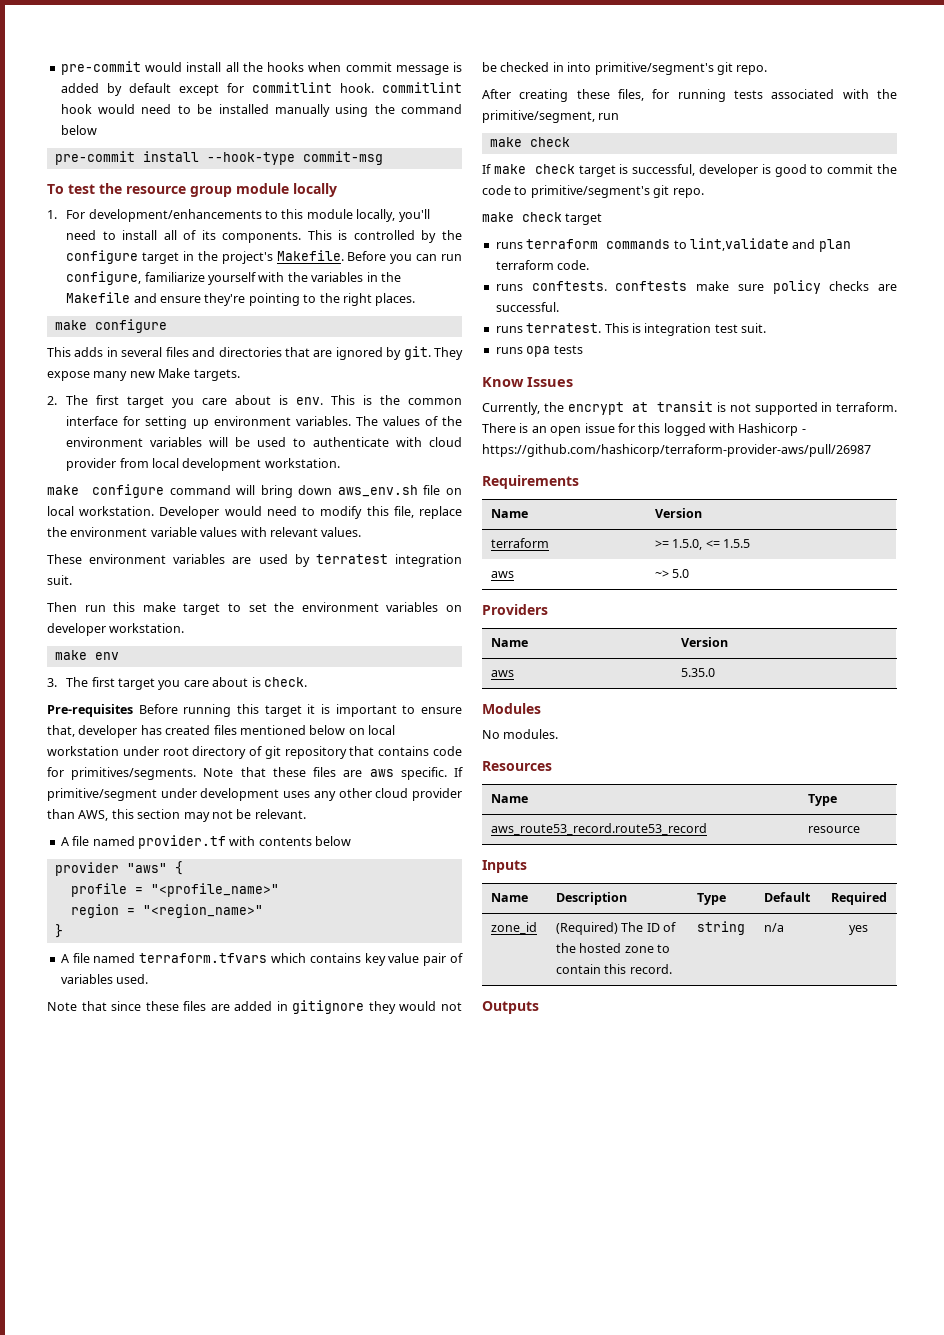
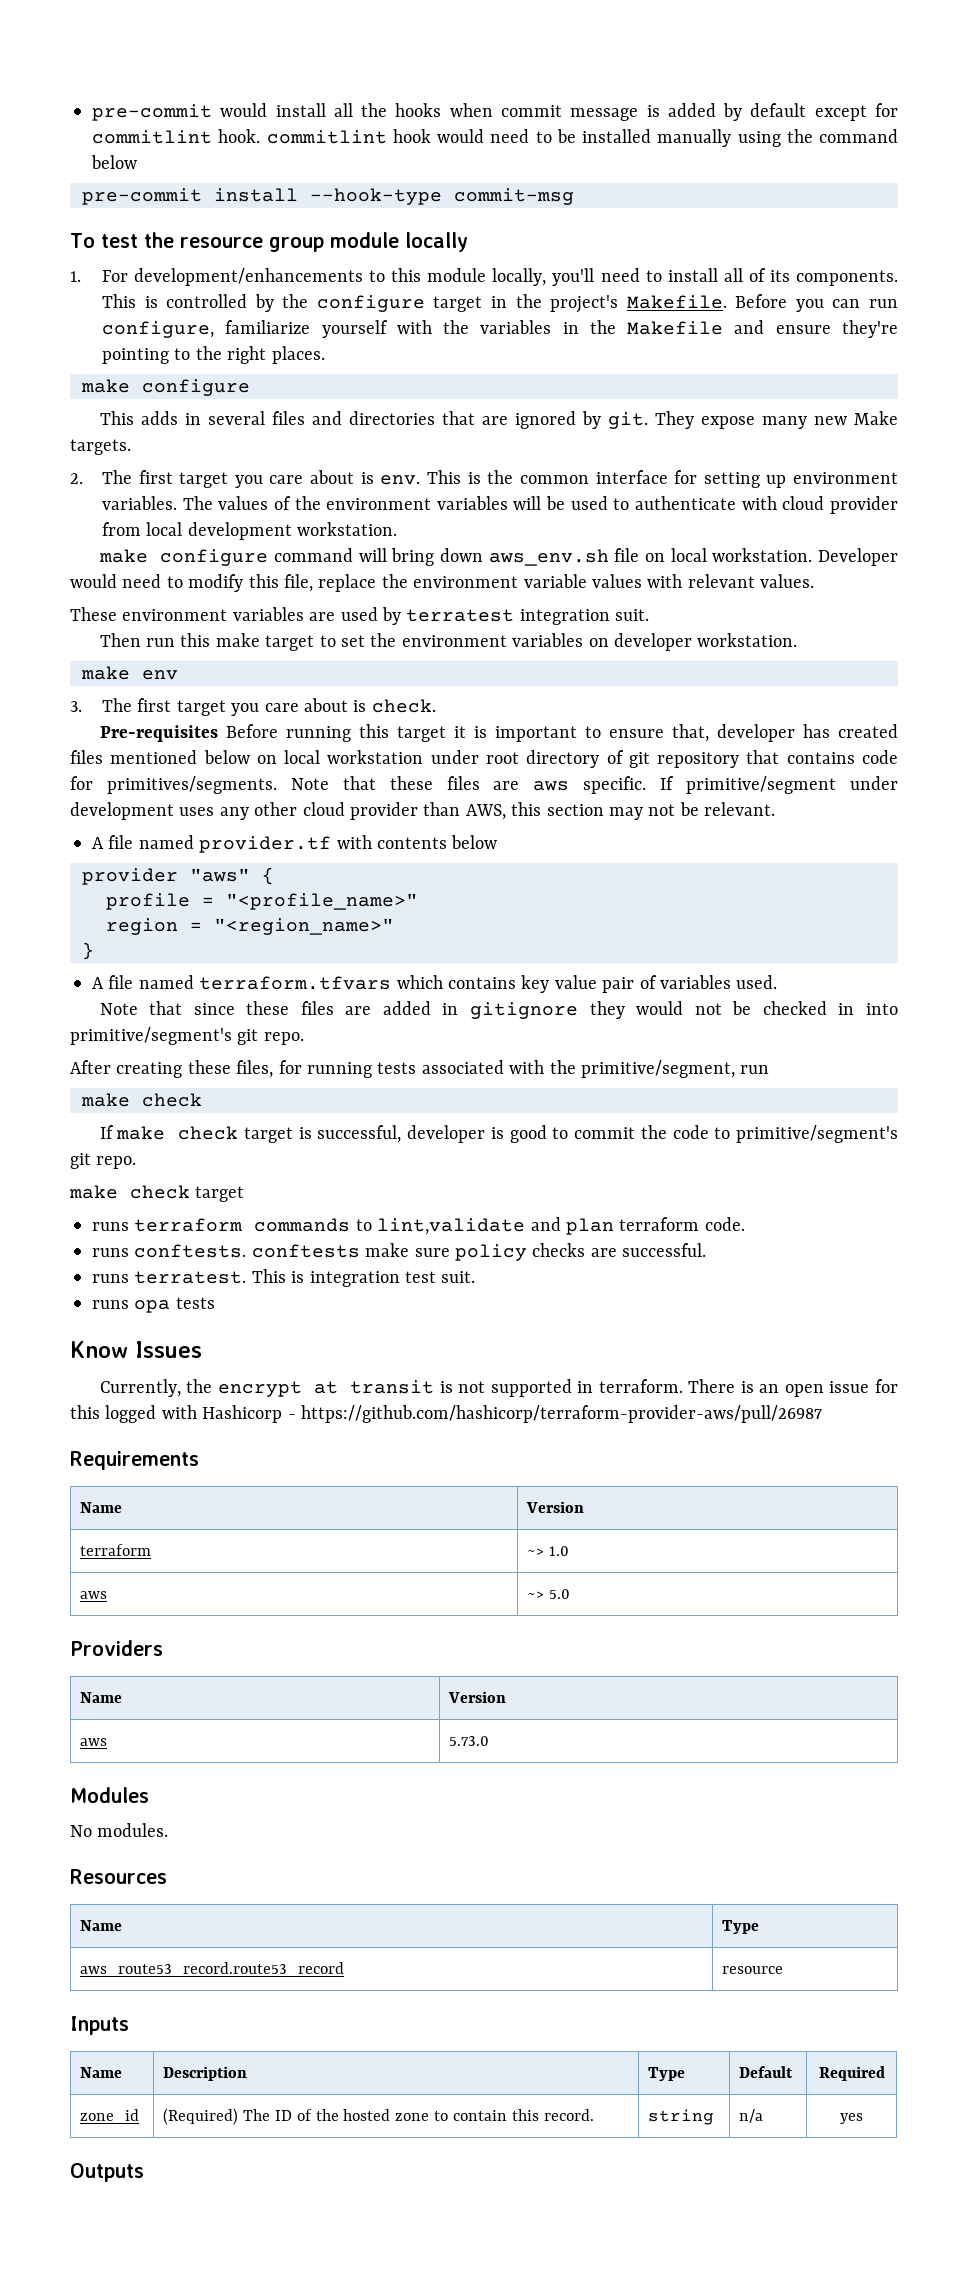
[655,539,751,550] >= 1.5.0, <= 1.5.5 -> [527,1546,569,1556] ~> 1.0
[681,668,716,677] 5.35.0 -> [449,1736,490,1746] 5.73.0

